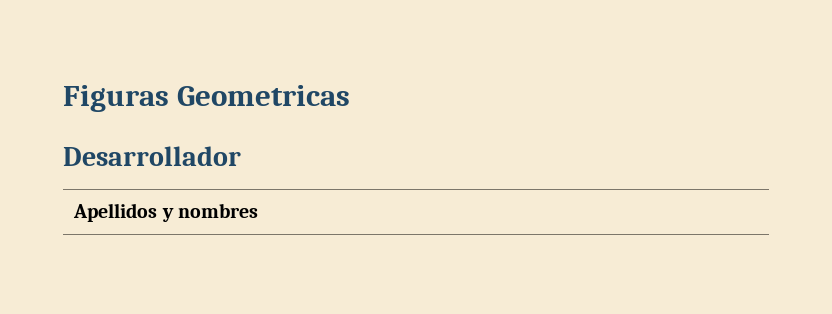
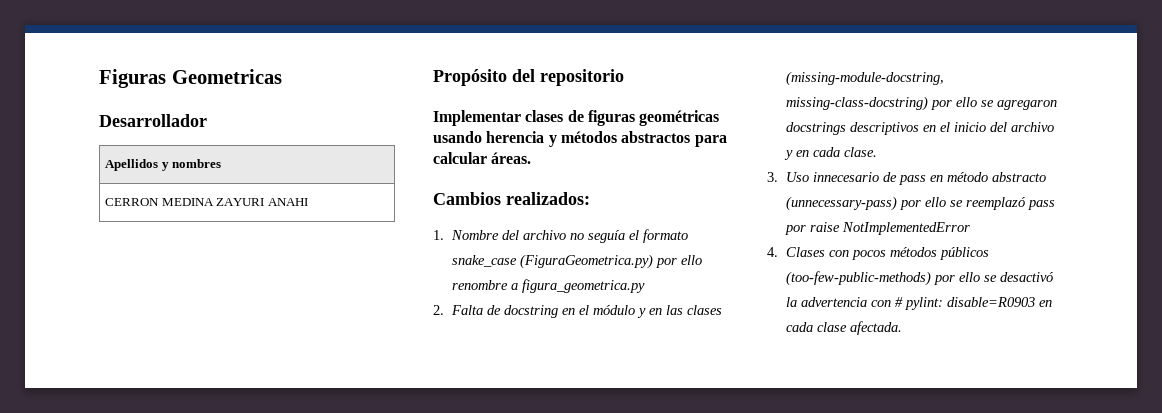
(259, 210) none -> [105,198,308,206] [433,69,624,86] [433,110,720,126] [433,131,727,147] [433,152,532,164] [433,192,590,205] [433,229,688,243] [451,254,702,269] [451,279,645,293] [433,305,722,318] [785,71,944,86] [785,96,1057,111] [785,122,1054,135] [783,147,877,160] [767,172,1046,185] [785,196,1055,211] [784,222,970,235] [767,247,989,260] [785,271,1053,286] [785,297,1052,310] [785,321,902,335] // CERRON MEDINA ZAYURI ANAHI // Propósito del repositorio // Implementar clases de figuras geométricas usando herencia y métodos abstractos para calcular áreas. // Cambios realizados: // 1. Nombre del archivo no seguía el formato snake_case (FiguraGeometrica.py) por ello renombre a figura_geometrica.py // 2. Falta de docstring en el módulo y en las clases (missing-module-docstring, missing-class-docstring) por ello se agregaron docstrings descriptivos en el inicio del archivo y en cada clase. // 3. Uso innecesario de pass en método abstracto (unnecessary-pass) por ello se reemplazó pass por raise NotImplementedError // 4. Clases con pocos métodos públicos (too-few-public-methods) por ello se desactivó la advertencia con # pylint: disable=R0903 en cada clase afectada.

